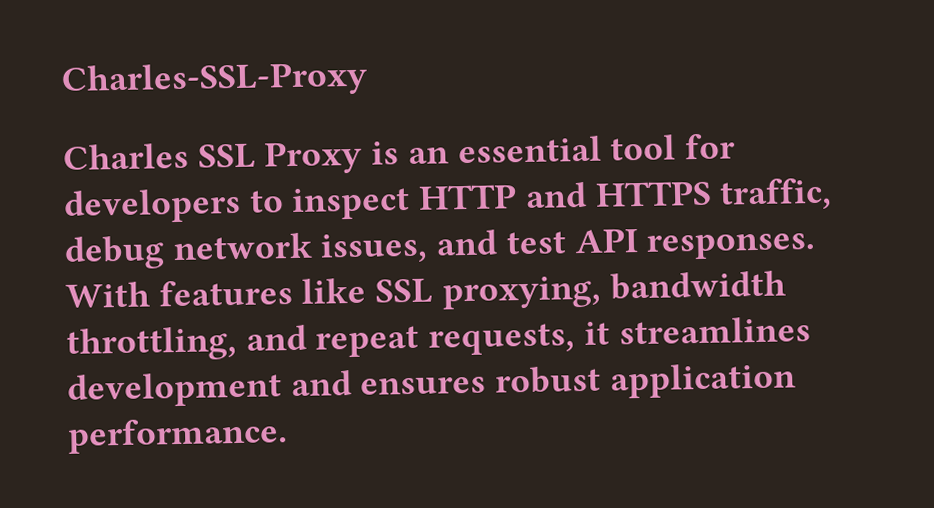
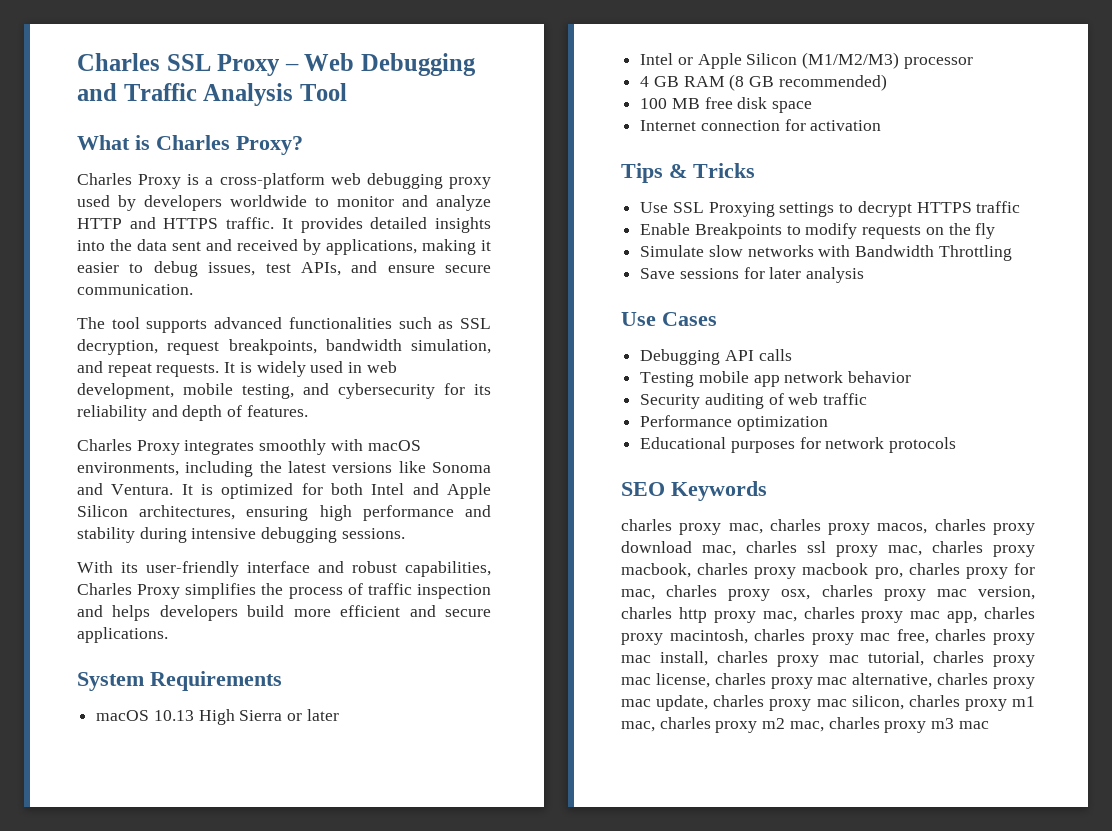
[61,60,368,99] Charles-SSL-Proxy // -> (77, 62) none
[371,133,736,165] [63,177,833,224] [64,228,817,270] [65,270,786,310] [66,316,811,362] [67,362,796,408] [67,417,288,454] is an essential tool for developers to inspect HTTP and HTTPS traffic, debug network issues, and test API responses. With features like SSL proxying, bandwidth throttling, and repeat requests, it streamlines development and ensures robust application performance. -> [284,53,477,76] [77,83,347,106] [77,135,303,155] [77,173,491,189] [77,195,491,211] [77,217,492,233] [77,239,491,255] [77,261,491,277] [77,284,193,295] [77,317,492,333] [77,339,491,355] [77,361,397,377] [77,383,491,399] [77,405,308,421] [77,439,421,455] [77,461,491,477] [77,483,491,499] [77,505,491,521] [77,527,405,543] [77,561,491,577] [77,583,492,599] [77,605,492,621] [77,627,168,643] [77,671,282,691] [96,709,339,725] [640,52,973,69] [640,74,887,91] [640,97,813,113] [640,119,882,131] [621,163,755,183] [640,201,1021,217] [640,223,996,239] [640,245,1012,261] [640,267,865,283] [621,312,717,326] [640,349,792,365] [640,371,912,387] [640,393,868,409] [640,415,828,431] [640,437,957,453] [621,481,767,501] [621,519,1035,535] [621,541,1035,557] [621,563,1035,579] [621,585,1035,601] [621,607,1035,623] [621,629,1035,645] [621,651,1035,667] [621,673,1035,689] [621,695,1035,711] [621,717,989,733] – Web Debugging and Traffic Analysis Tool // What is Charles Proxy? // Charles Proxy is a cross-platform web debugging proxy used by developers worldwide to monitor and analyze HTTP and HTTPS traffic. It provides detailed insights into the data sent and received by applications, making it easier to debug issues, test APIs, and ensure secure communication. // The tool supports advanced functionalities such as SSL decryption, request breakpoints, bandwidth simulation, and repeat requests. It is widely used in web development, mobile testing, and cybersecurity for its reliability and depth of features. // Charles Proxy integrates smoothly with macOS environments, including the latest versions like Sonoma and Ventura. It is optimized for both Intel and Apple Silicon architectures, ensuring high performance and stability during intensive debugging sessions. // With its user-friendly interface and robust capabilities, Charles Proxy simplifies the process of traffic inspection and helps developers build more efficient and secure applications. // System Requirements // macOS 10.13 High Sierra or later // Intel or Apple Silicon (M1/M2/M3) processor // 4 GB RAM (8 GB recommended) // 100 MB free disk space // Internet connection for activation // Tips & Tricks // Use SSL Proxying settings to decrypt HTTPS traffic // Enable Breakpoints to modify requests on the fly // Simulate slow networks with Bandwidth Throttling // Save sessions for later analysis // Use Cases // Debugging API calls // Testing mobile app network behavior // Security auditing of web traffic // Performance optimization // Educational purposes for network protocols // SEO Keywords // charles proxy mac, charles proxy macos, charles proxy download mac, charles ssl proxy mac, charles proxy macbook, charles proxy macbook pro, charles proxy for mac, charles proxy osx, charles proxy mac version, charles http proxy mac, charles proxy mac app, charles proxy macintosh, charles proxy mac free, charles proxy mac install, charles proxy mac tutorial, charles proxy mac license, charles proxy mac alternative, charles proxy mac update, charles proxy mac silicon, charles proxy m1 mac, charles proxy m2 mac, charles proxy m3 mac

